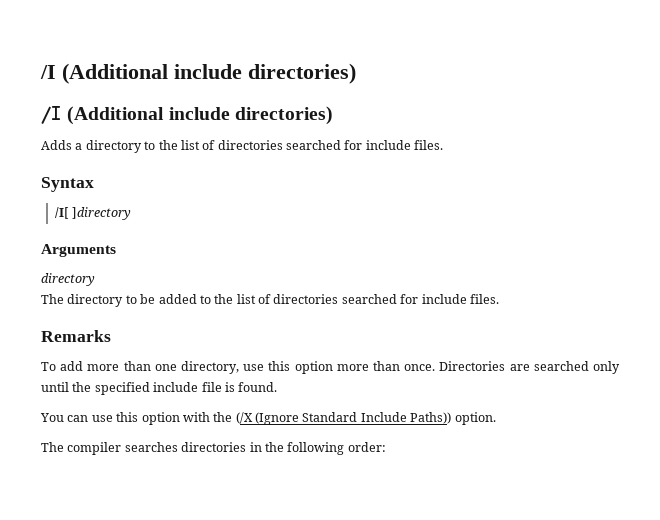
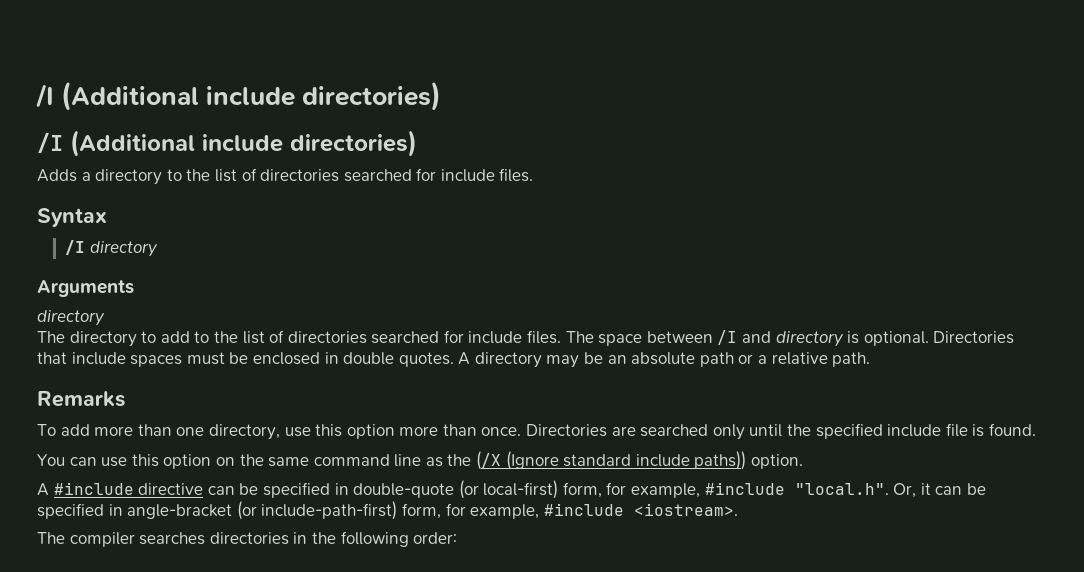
[55,207,132,220] /I[ ]directory -> [64,240,158,257] /I directory
[140,294,499,304] be added to the list of directories searched for include files. -> [160,330,1015,347] [37,352,871,368] add to the list of directories searched for include files. The space between /I and directory is optional. Directories that include spaces must be enclosed in double quotes. A directory may be an absolute path or a relative path.
[182,412,496,425] with the (/X (Ignore Standard Include Paths)) option. -> [215,451,804,470] [37,480,987,499] [37,501,738,520] on the same command line as the (/X (Ignore standard include paths)) option. // A #include directive can be specified in double-quote (or local-first) form, for example, #include "local.h". Or, it can be specified in angle-bracket (or include-path-first) form, for example, #include <iostream>.

